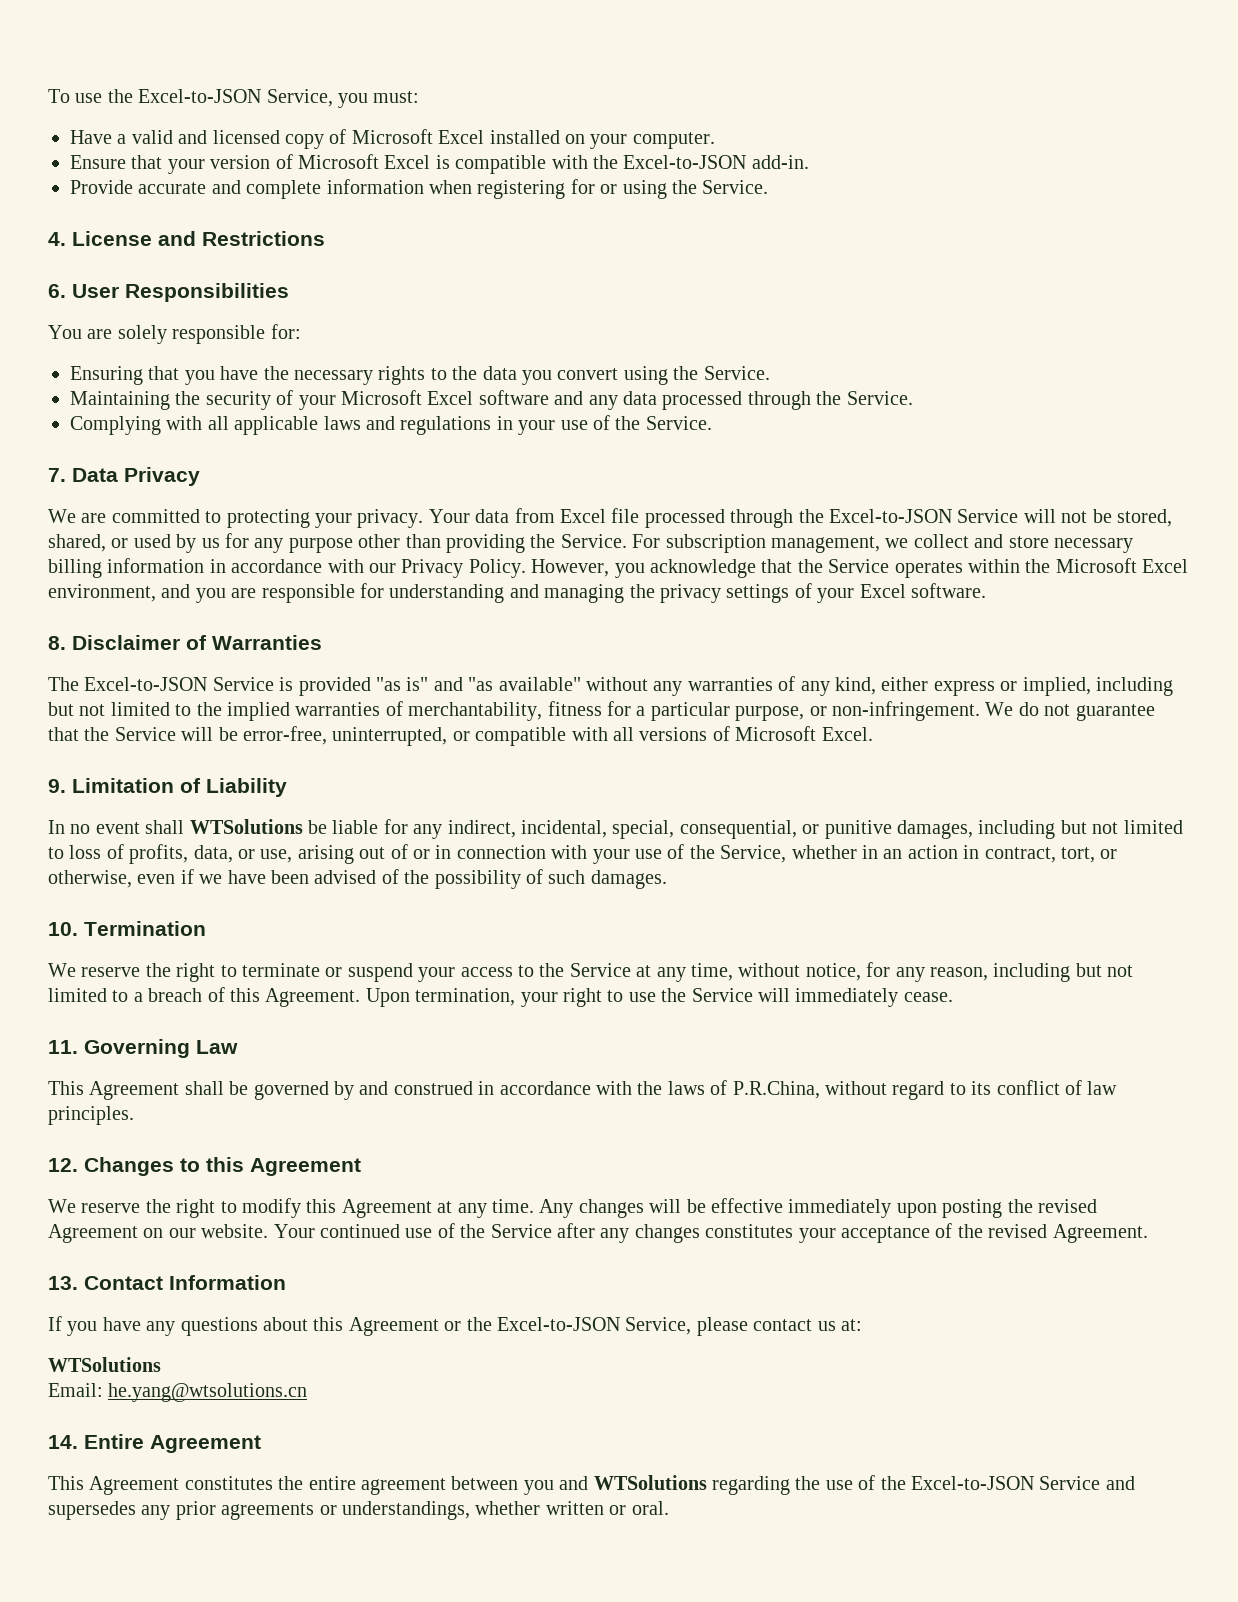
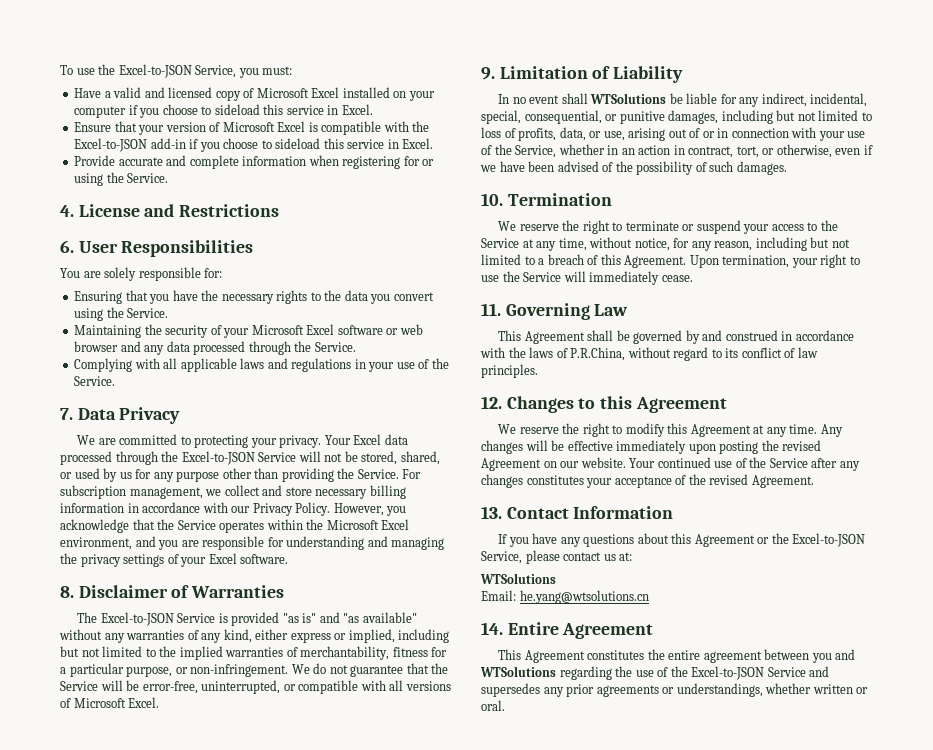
[632,132,715,149] computer. -> [74,104,373,118] computer if you choose to sideload this service in Excel.
[751,155,809,169] add-in. -> [150,138,434,152] add-in if you choose to sideload this service in Excel.
(549, 397) none -> [386,324,423,335] [74,341,119,352] or web browser
[475,508,640,523] data from Excel file -> [353,434,408,445] Excel data

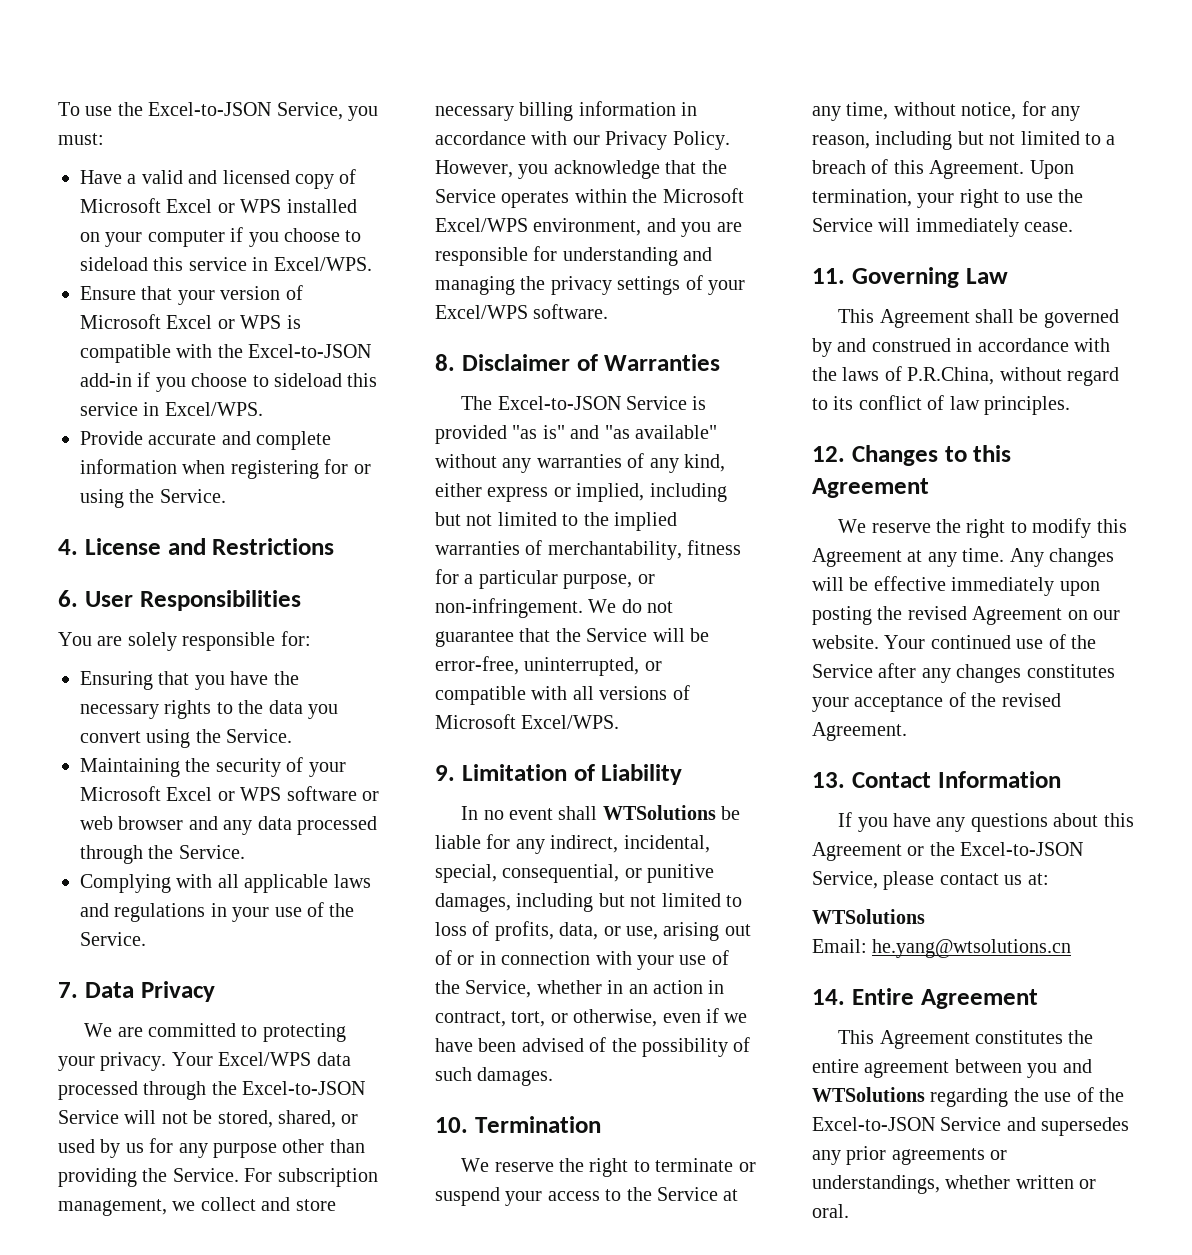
(340, 92) none -> [217,199,282,213] or WPS
[341,104,373,115] Excel. -> [273,257,372,271] Excel/WPS.
(306, 126) none -> [217,315,282,329] or WPS
[402,138,434,149] Excel. -> [164,402,263,416] Excel/WPS.
(335, 329) none -> [217,787,282,801] or WPS
[353,434,382,445] Excel -> [218,1052,312,1066] Excel/WPS
[381,519,410,530] Excel -> [435,218,528,232] Excel/WPS
[208,553,237,564] Excel -> [435,305,528,319] Excel/WPS
[128,697,160,708] Excel. -> [521,715,620,729] Excel/WPS.

